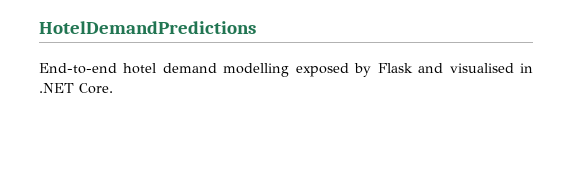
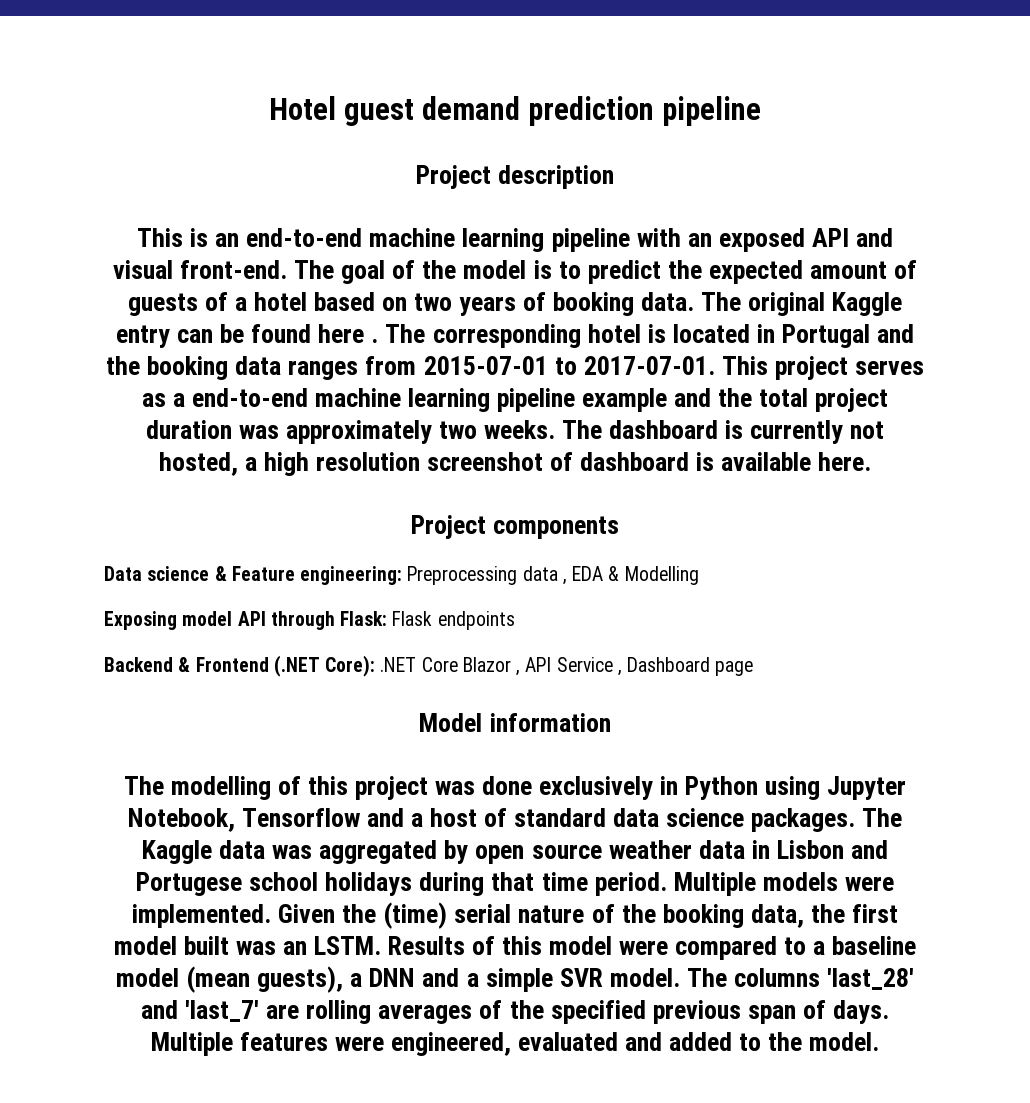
[39,21,256,34] [39,63,533,77] [39,83,113,94] HotelDemandPredictions // End-to-end hotel demand modelling exposed by Flask and visualised in .NET Core. -> [268,96,762,126] [415,165,615,189] [137,228,893,252] [113,260,917,284] [127,292,903,316] [116,324,914,348] [106,356,924,380] [141,388,889,412] [145,420,885,444] [158,452,872,476] [410,515,620,539] [104,566,699,585] [104,611,515,630] [104,655,754,677] [419,713,611,732] [123,776,907,800] [127,808,903,832] [142,840,888,864] [136,872,894,896] [132,902,898,929] [113,936,917,960] [116,966,914,993] [141,1000,889,1024] [150,1032,880,1056] Hotel guest demand prediction pipeline // Project description // This is an end-to-end machine learning pipeline with an exposed API and visual front-end. The goal of the model is to predict the expected amount of guests of a hotel based on two years of booking data. The original Kaggle entry can be found here . The corresponding hotel is located in Portugal and the booking data ranges from 2015-07-01 to 2017-07-01. This project serves as a end-to-end machine learning pipeline example and the total project duration was approximately two weeks. The dashboard is currently not hosted, a high resolution screenshot of dashboard is available here. // Project components // Data science & Feature engineering: Preprocessing data , EDA & Modelling // Exposing model API through Flask: Flask endpoints // Backend & Frontend (.NET Core): .NET Core Blazor , API Service , Dashboard page // Model information // The modelling of this project was done exclusively in Python using Jupyter Notebook, Tensorflow and a host of standard data science packages. The Kaggle data was aggregated by open source weather data in Lisbon and Portugese school holidays during that time period. Multiple models were implemented. Given the (time) serial nature of the booking data, the first model built was an LSTM. Results of this model were compared to a baseline model (mean guests), a DNN and a simple SVR model. The columns 'last_28' and 'last_7' are rolling averages of the specified previous span of days. Multiple features were engineered, evaluated and added to the model.

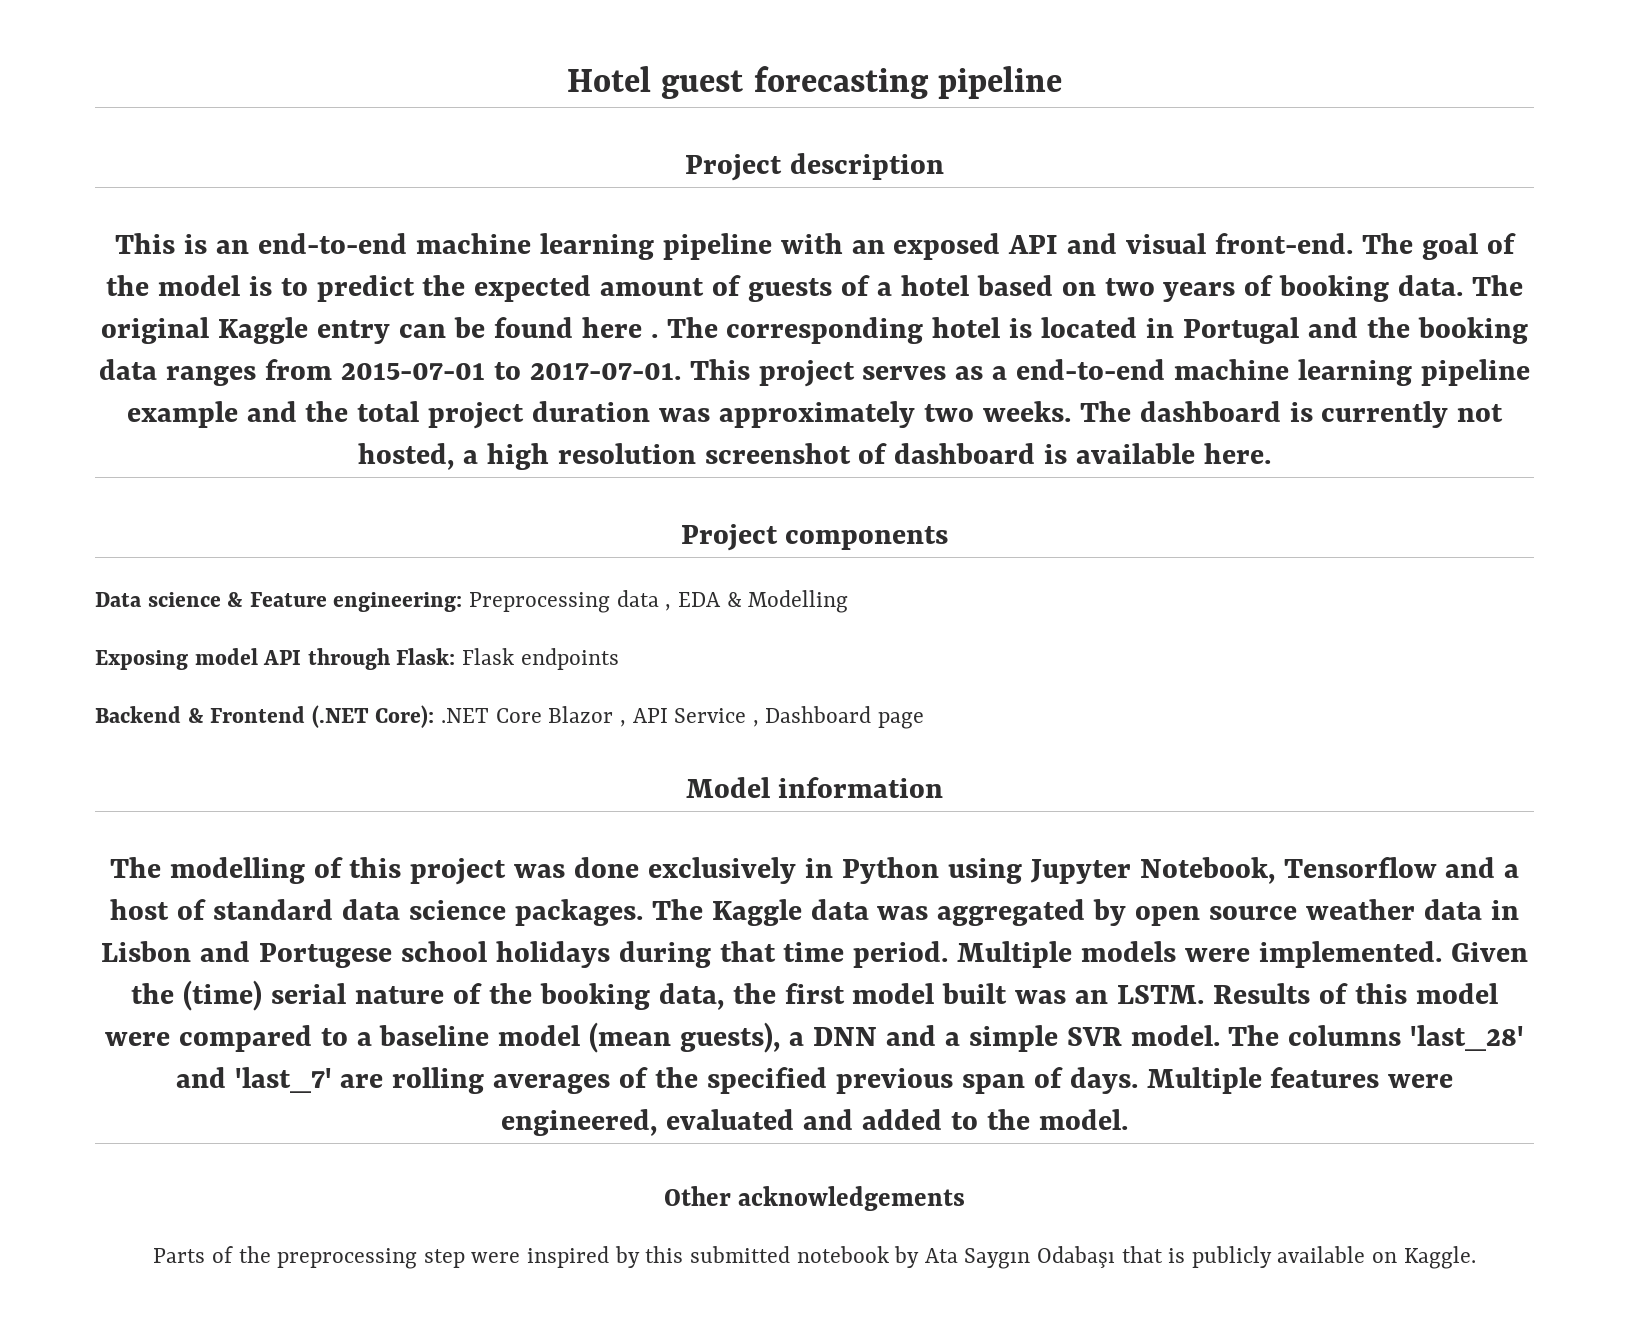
[422,96,655,126] demand prediction -> [753,66,929,99] forecasting
(880, 1041) none -> [663,1186,966,1211] [153,1246,1476,1269] // Other acknowledgements // Parts of the preprocessing step were inspired by this submitted notebook by Ata Saygın Odabaşı that is publicly available on Kaggle.

